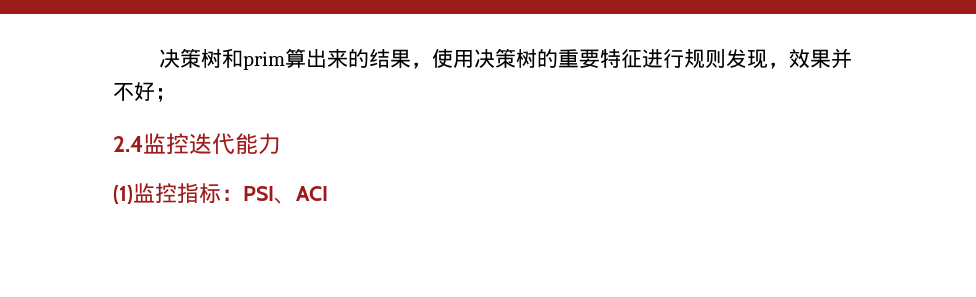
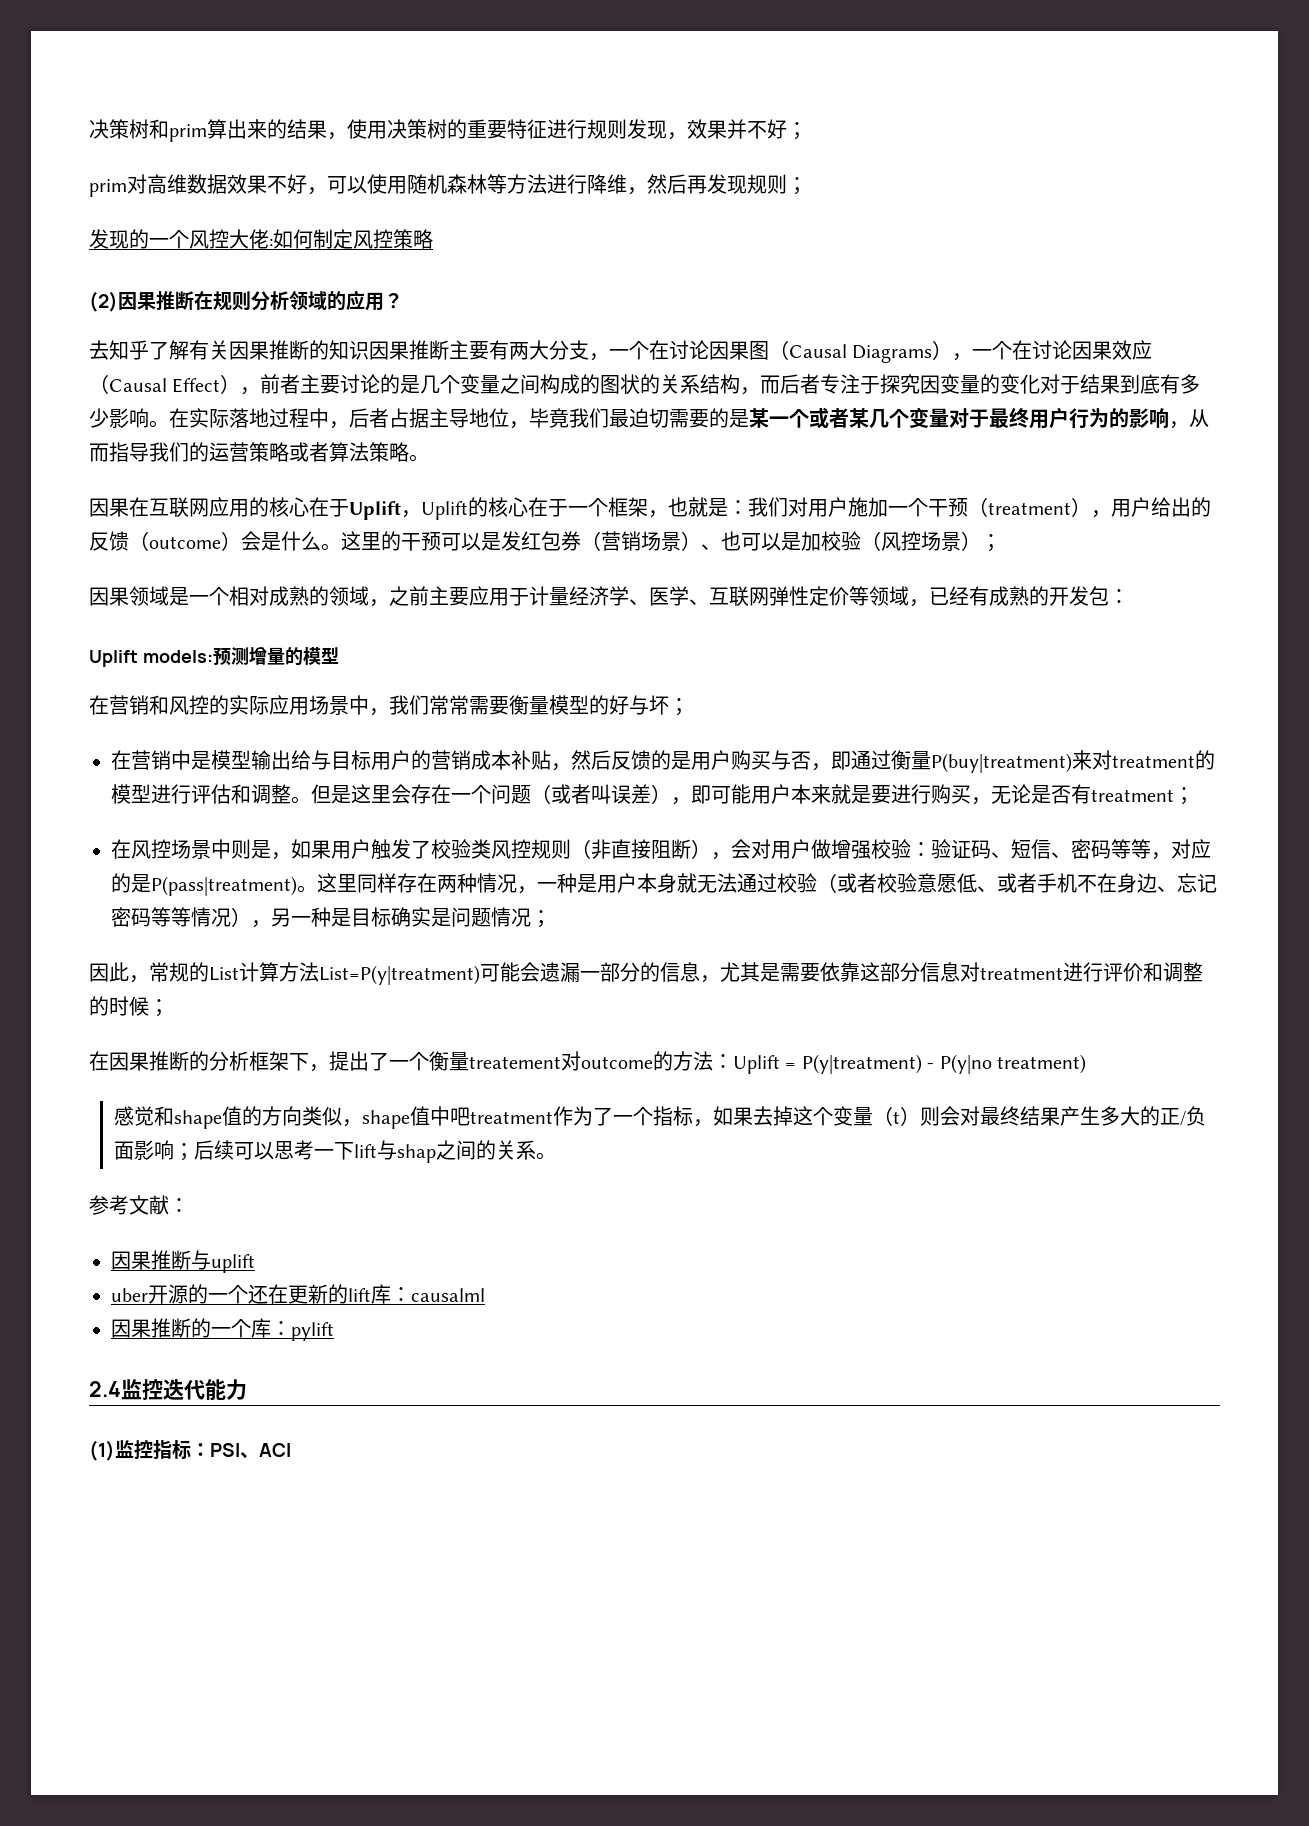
(176, 95) none -> [89,174,807,197] [89,229,433,249] [89,290,403,312] [89,340,1153,363] [89,374,1201,395] [89,407,1209,429] [89,442,429,462] [89,497,1211,520] [89,531,1001,552] [89,586,1129,607] [89,647,339,667] [89,695,689,716] [111,750,1215,773] [111,784,1194,805] [111,839,1211,860] [111,873,1217,896] [111,907,551,928] [89,962,1203,985] [89,996,169,1017] [89,1051,1086,1074] [114,1106,1207,1129] [114,1140,557,1163] [89,1195,189,1215] [111,1250,255,1273] [111,1284,485,1304] [111,1318,334,1341] // prim对高维数据效果不好，可以使用随机森林等方法进行降维，然后再发现规则； // 发现的一个风控大佬:如何制定风控策略 // (2)因果推断在规则分析领域的应用？ // 去知乎了解有关因果推断的知识因果推断主要有两大分支，一个在讨论因果图（Causal Diagrams），一个在讨论因果效应（Causal Effect），前者主要讨论的是几个变量之间构成的图状的关系结构，而后者专注于探究因变量的变化对于结果到底有多少影响。在实际落地过程中，后者占据主导地位，毕竟我们最迫切需要的是某一个或者某几个变量对于最终用户行为的影响，从而指导我们的运营策略或者算法策略。 // 因果在互联网应用的核心在于Uplift，Uplift的核心在于一个框架，也就是：我们对用户施加一个干预（treatment），用户给出的反馈（outcome）会是什么。这里的干预可以是发红包券（营销场景）、也可以是加校验（风控场景）； // 因果领域是一个相对成熟的领域，之前主要应用于计量经济学、医学、互联网弹性定价等领域，已经有成熟的开发包： // Uplift models:预测增量的模型 // 在营销和风控的实际应用场景中，我们常常需要衡量模型的好与坏； // 在营销中是模型输出给与目标用户的营销成本补贴，然后反馈的是用户购买与否，即通过衡量P(buy|treatment)来对treatment的模型进行评估和调整。但是这里会存在一个问题（或者叫误差），即可能用户本来就是要进行购买，无论是否有treatment； // 在风控场景中则是，如果用户触发了校验类风控规则（非直接阻断），会对用户做增强校验：验证码、短信、密码等等，对应的是P(pass|treatment)。这里同样存在两种情况，一种是用户本身就无法通过校验（或者校验意愿低、或者手机不在身边、忘记密码等等情况），另一种是目标确实是问题情况； // 因此，常规的List计算方法List=P(y|treatment)可能会遗漏一部分的信息，尤其是需要依靠这部分信息对treatment进行评价和调整的时候； // 在因果推断的分析框架下，提出了一个衡量treatement对outcome的方法：Uplift = P(y|treatment) - P(y|no treatment) // 感觉和shape值的方向类似，shape值中吧treatment作为了一个指标，如果去掉这个变量（t）则会对最终结果产生多大的正/负面影响；后续可以思考一下lift与shap之间的关系。 // 参考文献： // 因果推断与uplift // uber开源的一个还在更新的lift库：causalml // 因果推断的一个库：pylift

